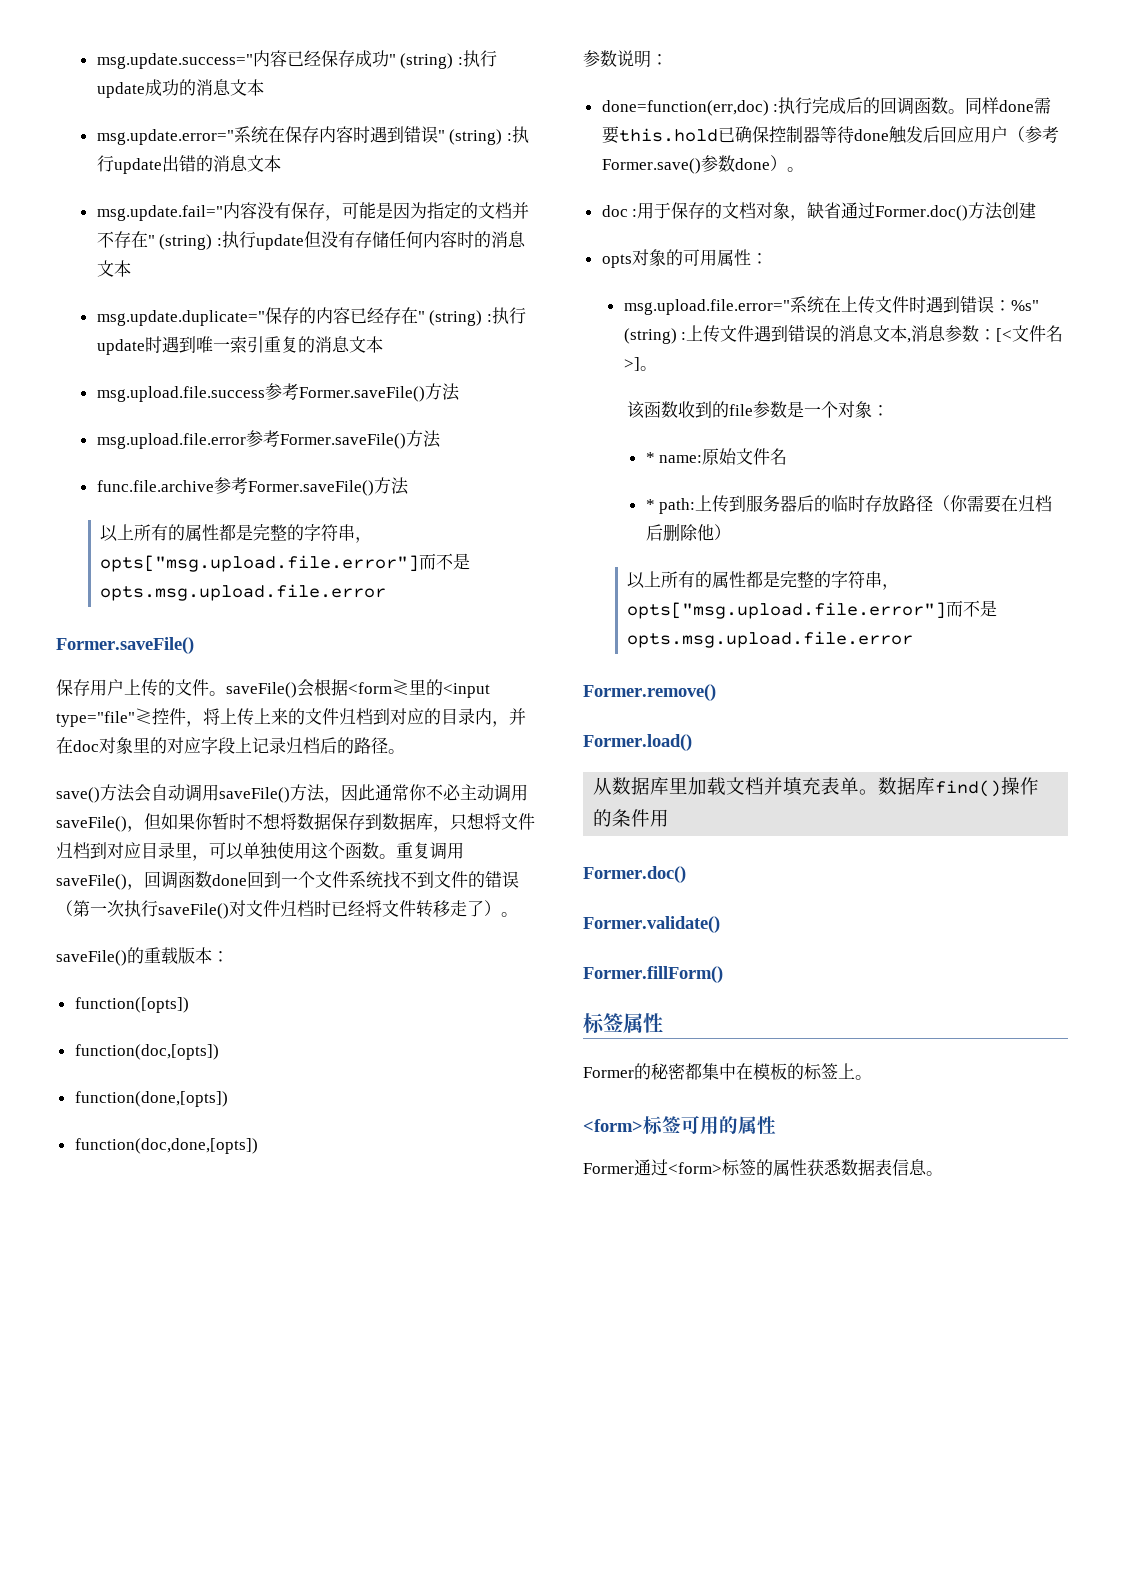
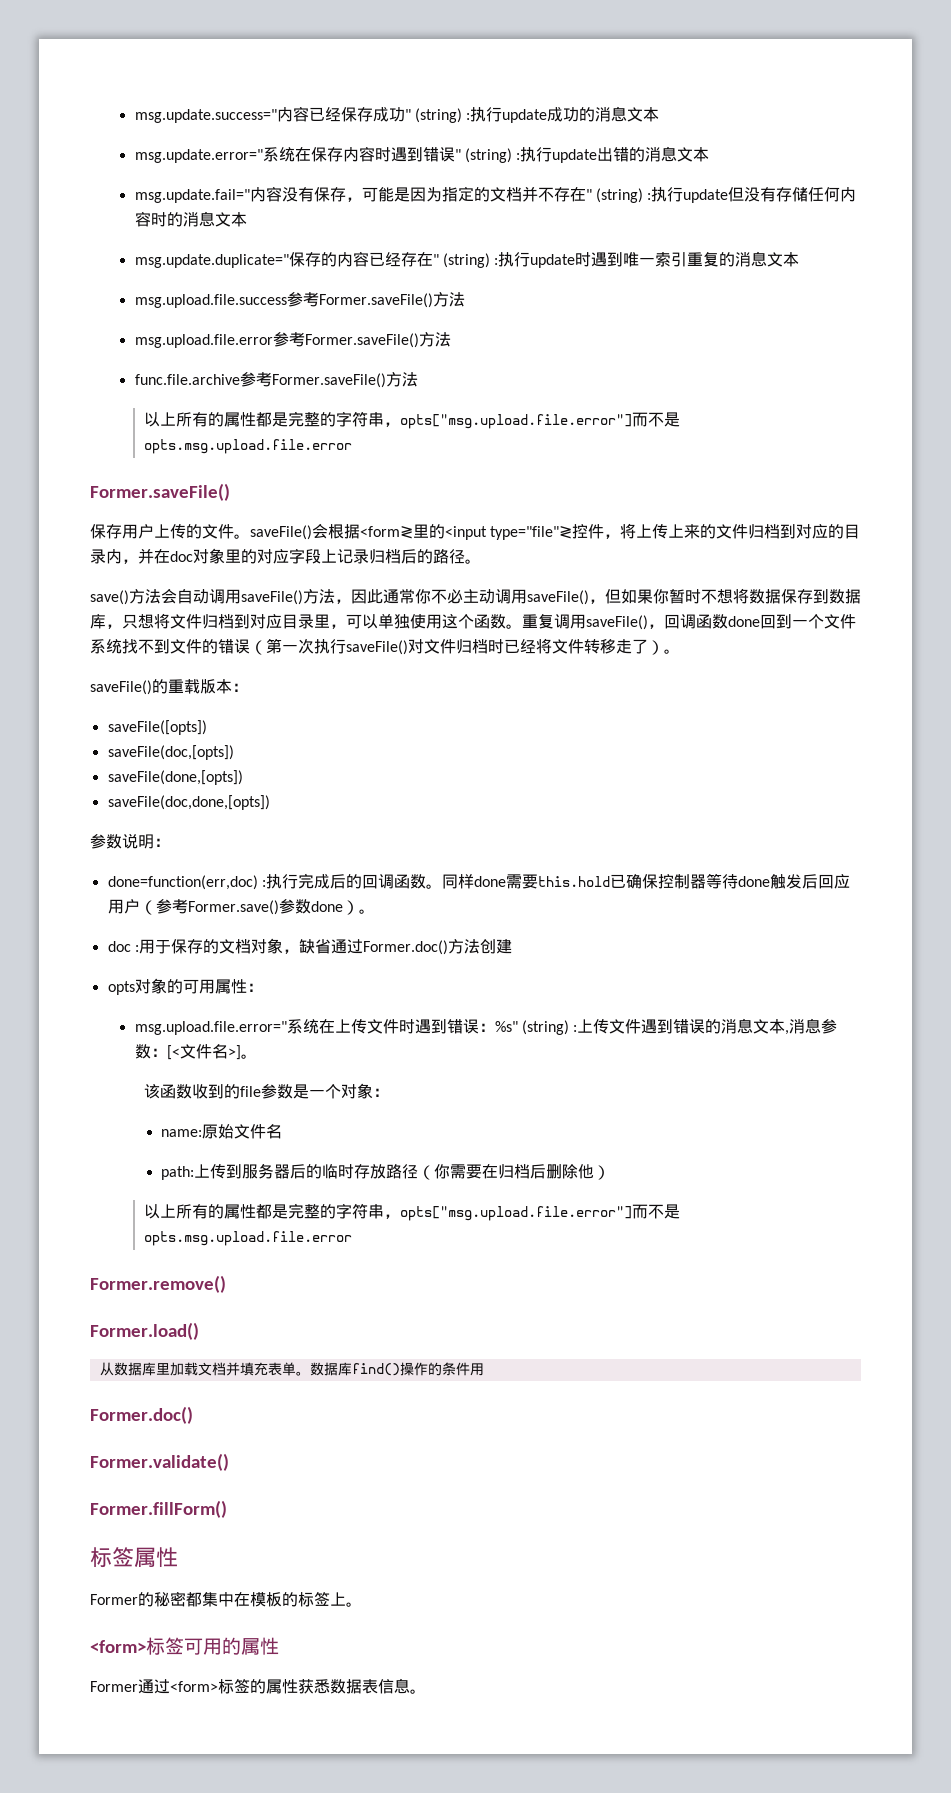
[74,997,189,1013] [74,1044,219,1060] [74,1091,228,1107] [74,1138,258,1154] function([opts]) // function(doc,[opts]) // function(done,[opts]) // function(doc,done,[opts]) -> [107,720,207,735] [107,745,234,760] [107,770,243,785] [107,795,270,810] saveFile([opts]) // saveFile(doc,[opts]) // saveFile(done,[opts]) // saveFile(doc,done,[opts])
[645,452,655,463] * -> (389, 1092) none
[645,499,655,510] * -> (283, 1131) none

